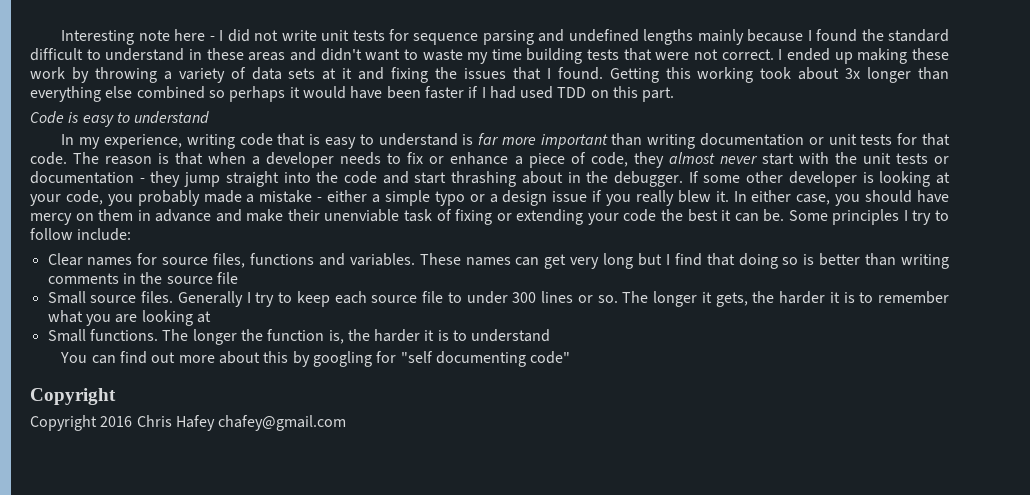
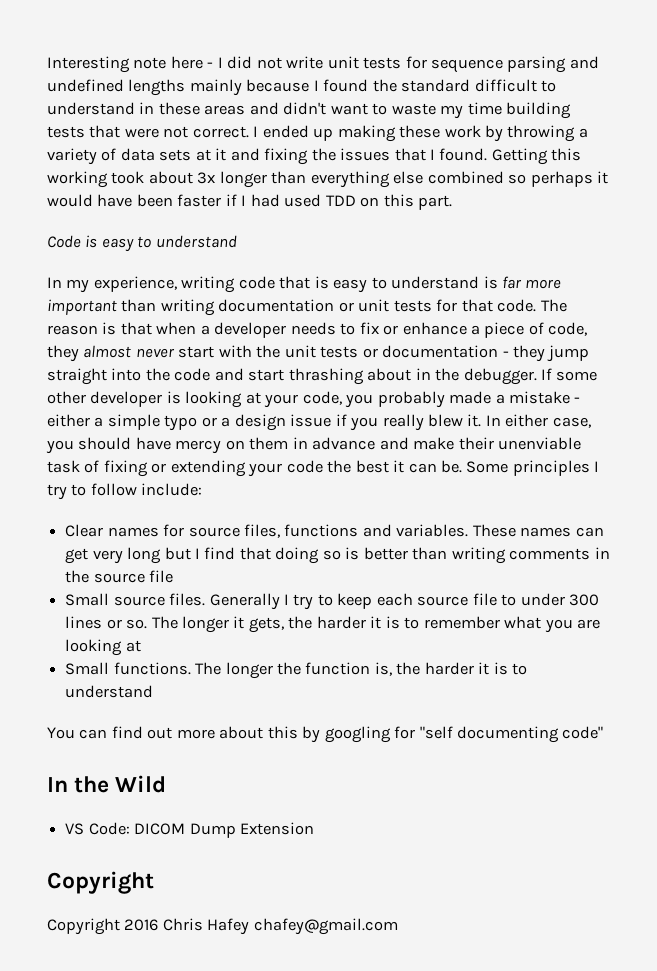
(571, 357) none -> [47,775,167,793] [65,822,314,838] // In the Wild // VS Code: DICOM Dump Extension

